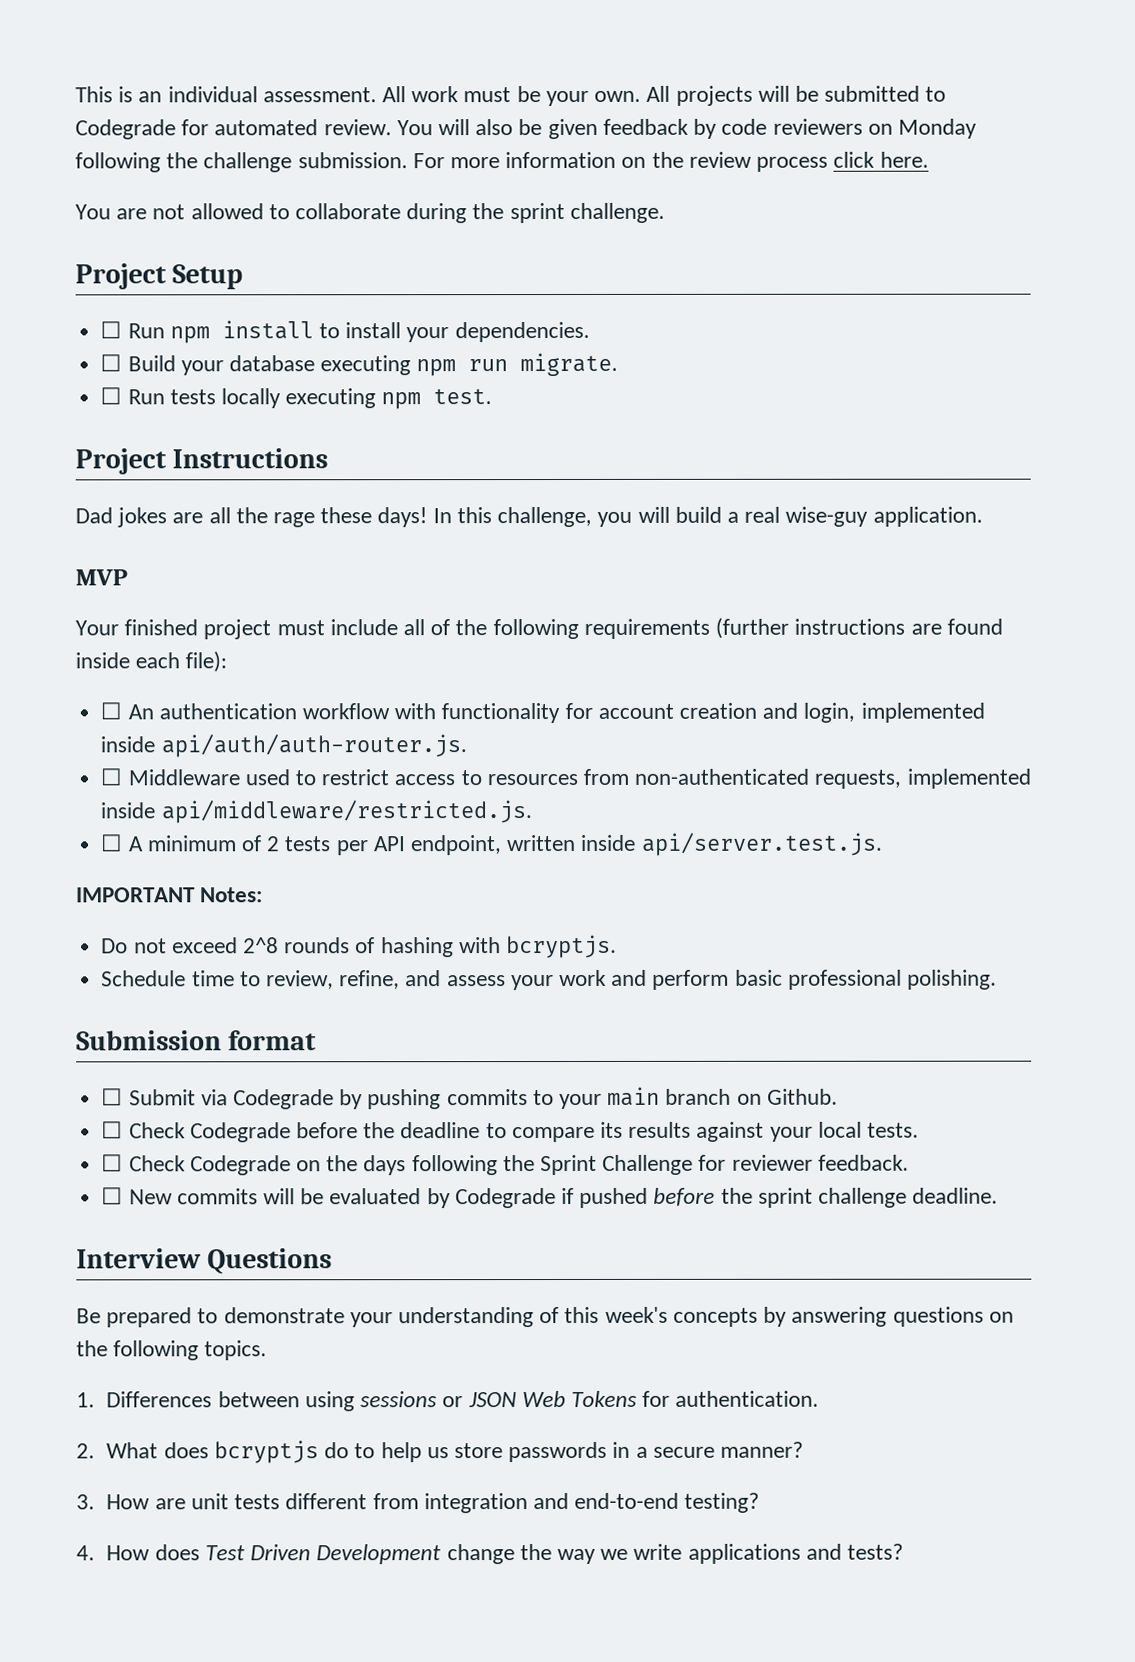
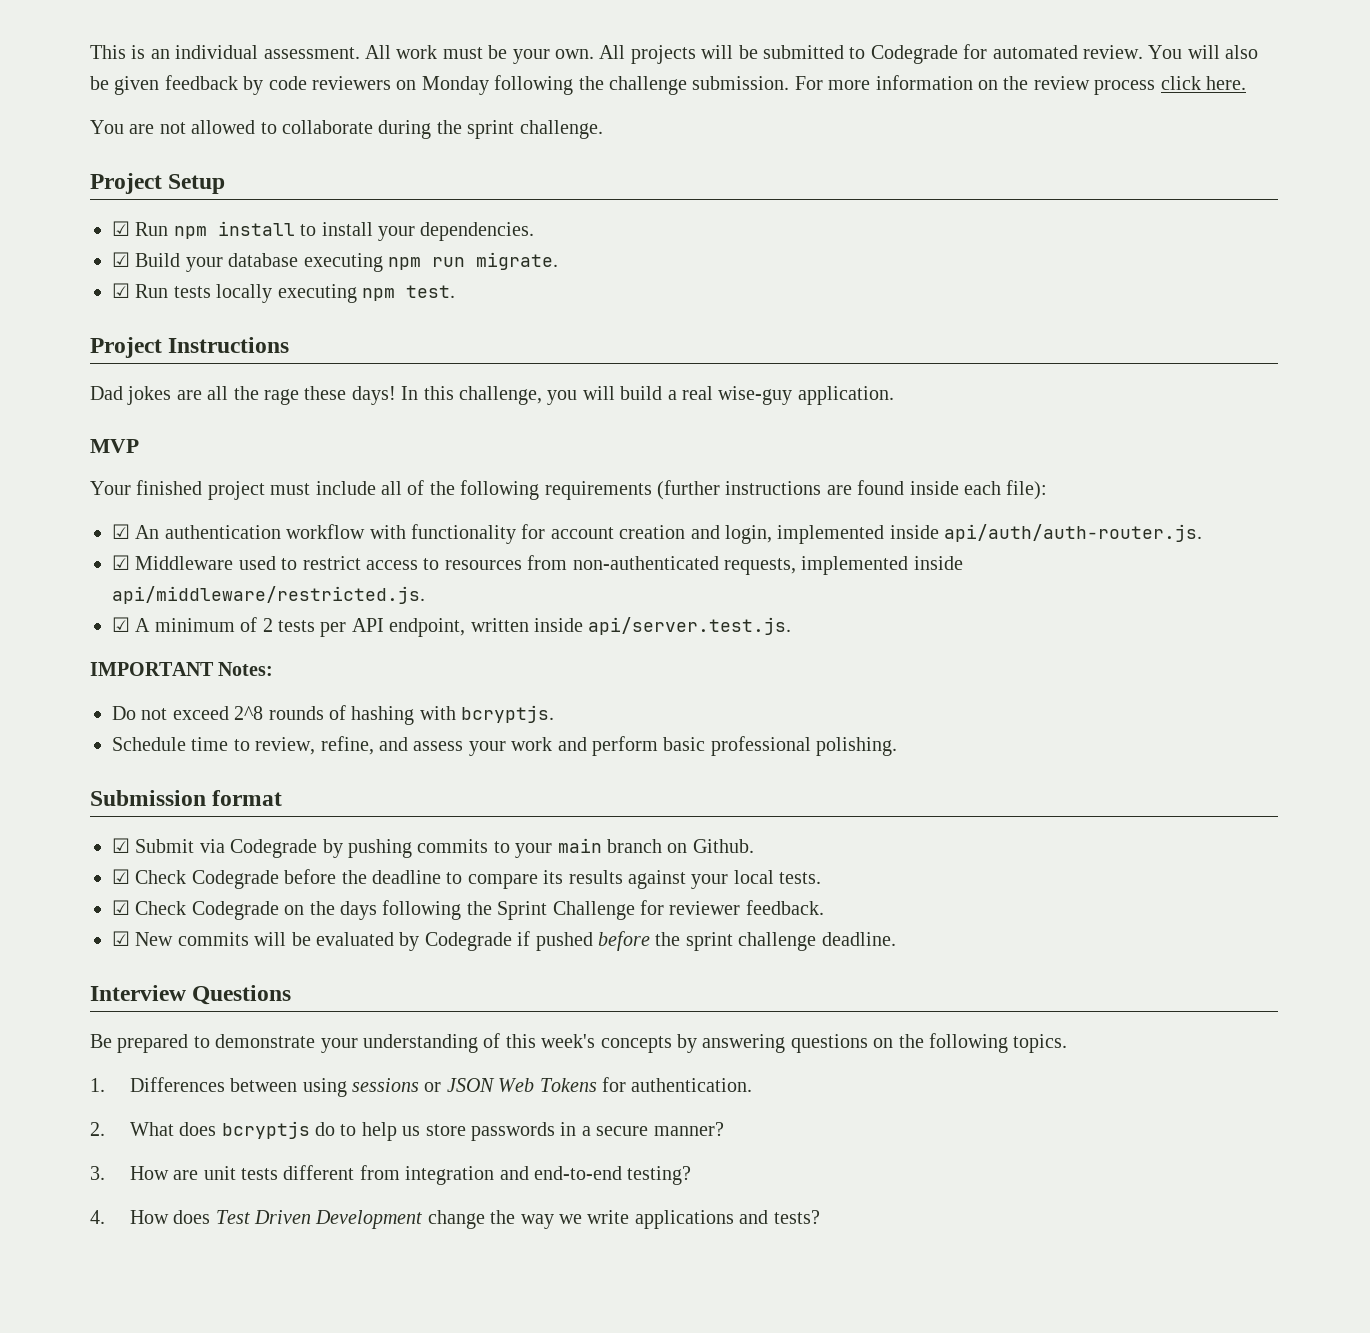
[100,321,123,339] ☐ -> [112,221,130,236] ☑
[100,354,123,372] ☐ -> [112,252,130,267] ☑
[100,387,123,405] ☐ -> [112,283,130,298] ☑
[100,702,123,720] ☐ -> [112,524,130,539] ☑
[100,768,123,786] ☐ -> [112,555,130,570] ☑
[101,834,124,852] ☐ -> [112,617,130,632] ☑
[101,1088,124,1106] ☐ -> [112,838,130,853] ☑
[101,1121,124,1139] ☐ -> [112,869,130,884] ☑
[101,1154,124,1172] ☐ -> [112,900,130,915] ☑
[101,1187,124,1205] ☐ -> [112,931,130,946] ☑

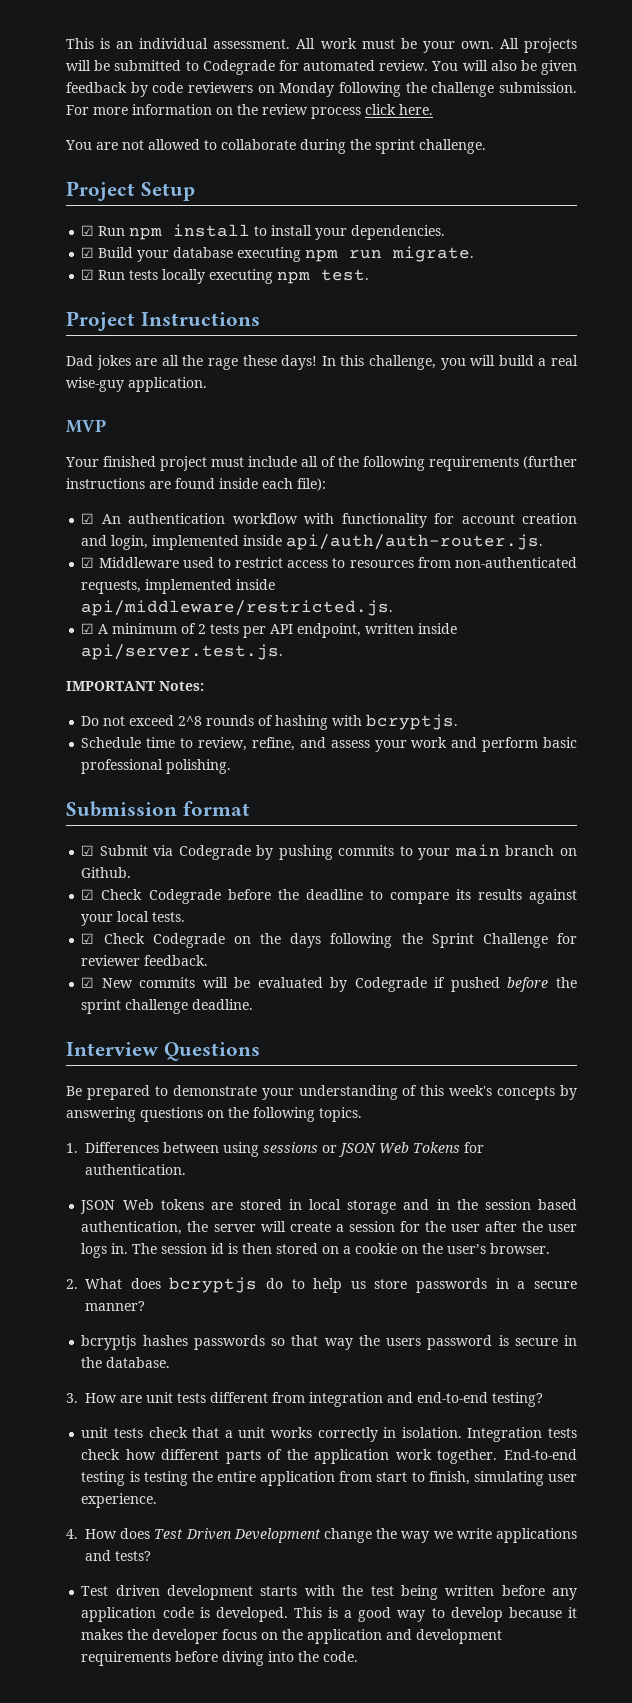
(753, 1085) none -> [80,1199,577,1214] [81,1221,578,1235] [81,1243,551,1258] // JSON Web tokens are stored in local storage and in the session based authentication, the server will create a session for the user after the user logs in. The session id is then stored on a cookie on the user’s browser.
(724, 1129) none -> [81,1335,578,1350] [81,1357,171,1368] // bcryptjs hashes passwords so that way the users password is secure in the database.
(692, 1175) none -> [81,1427,578,1442] [81,1449,577,1464] [81,1471,577,1486] [81,1493,158,1508] // unit tests check that a unit works correctly in isolation. Integration tests check how different parts of the application work together. End-to-end testing is testing the entire application from start to finish, simulating user experience.
(820, 1217) none -> [81,1585,578,1600] [81,1607,577,1622] [81,1629,503,1644] [81,1651,359,1666] // Test driven development starts with the test being written before any application code is developed. This is a good way to develop because it makes the developer focus on the application and development requirements before diving into the code.

